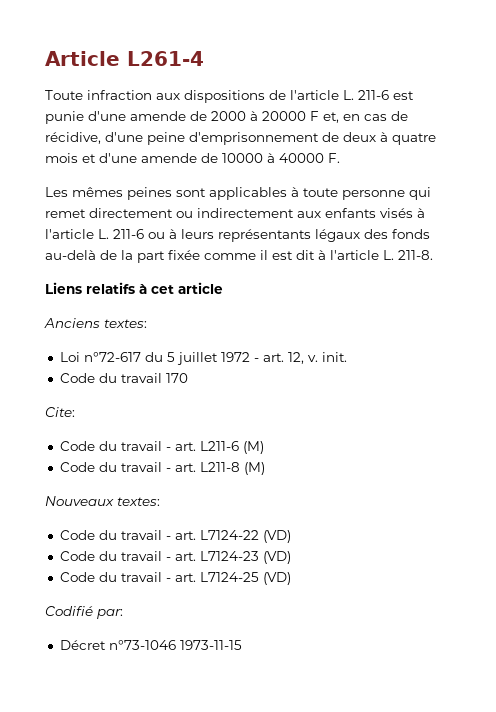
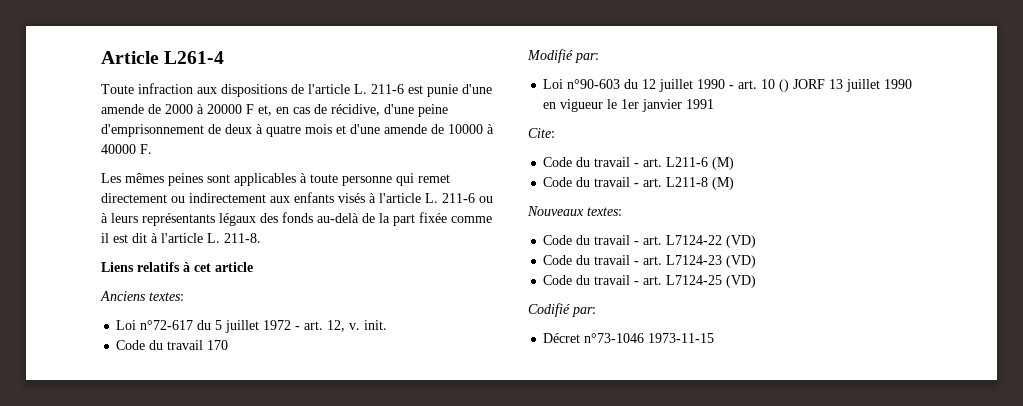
(188, 378) none -> [527,49,599,63] [543,79,913,92] [543,99,715,112] // Modifié par: // Loi n°90-603 du 12 juillet 1990 - art. 10 () JORF 13 juillet 1990 en vigueur le 1er janvier 1991

